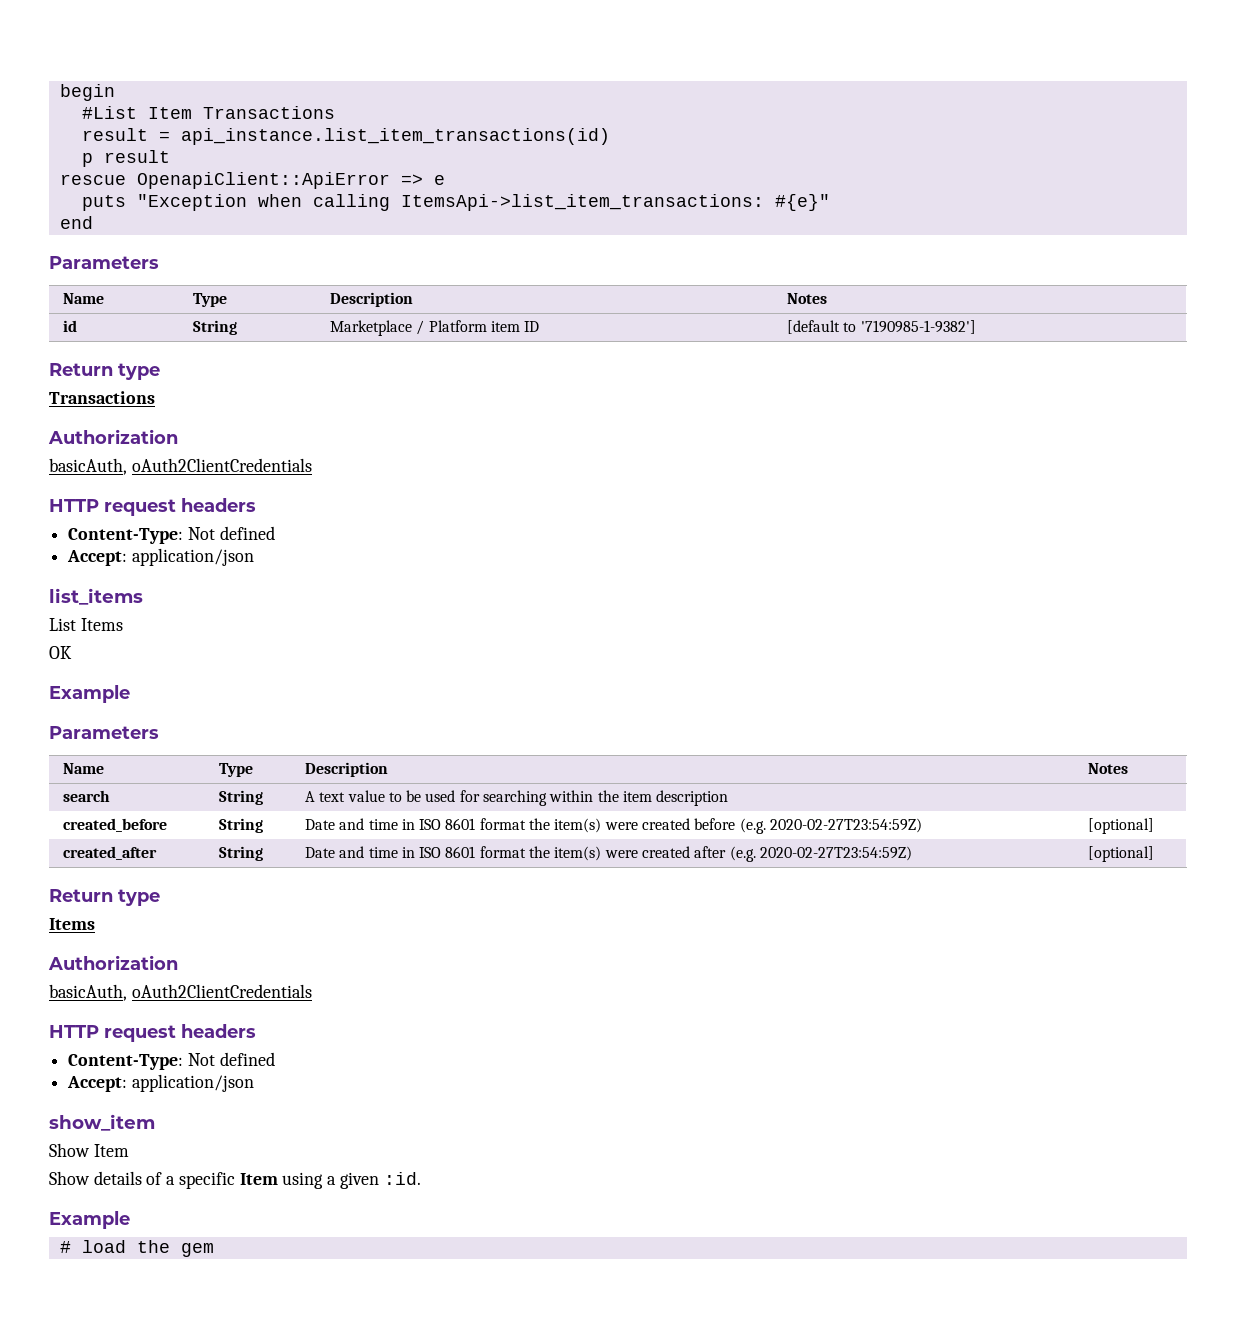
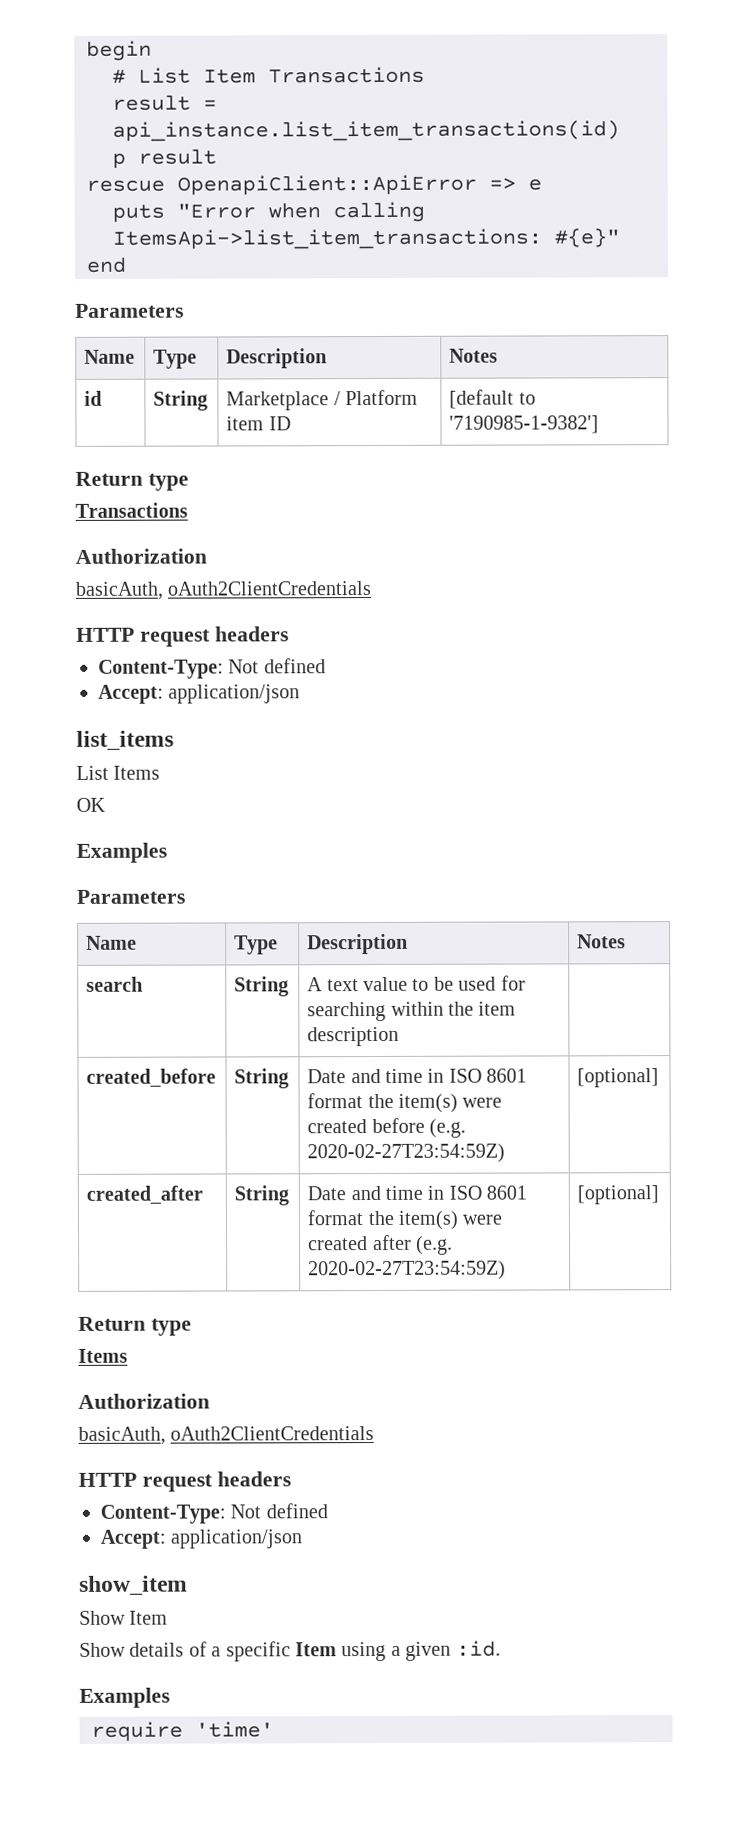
[81,106,137,119] #List -> [112,67,191,84] # List
[136,194,247,211] "Exception -> [177,203,256,219] "Error
[49,685,130,703] Example -> [76,842,167,863] Examples
[49,1211,130,1229] [59,1240,214,1257] Example // # load the gem -> [79,1687,170,1708] [91,1721,274,1742] Examples // require 'time'

